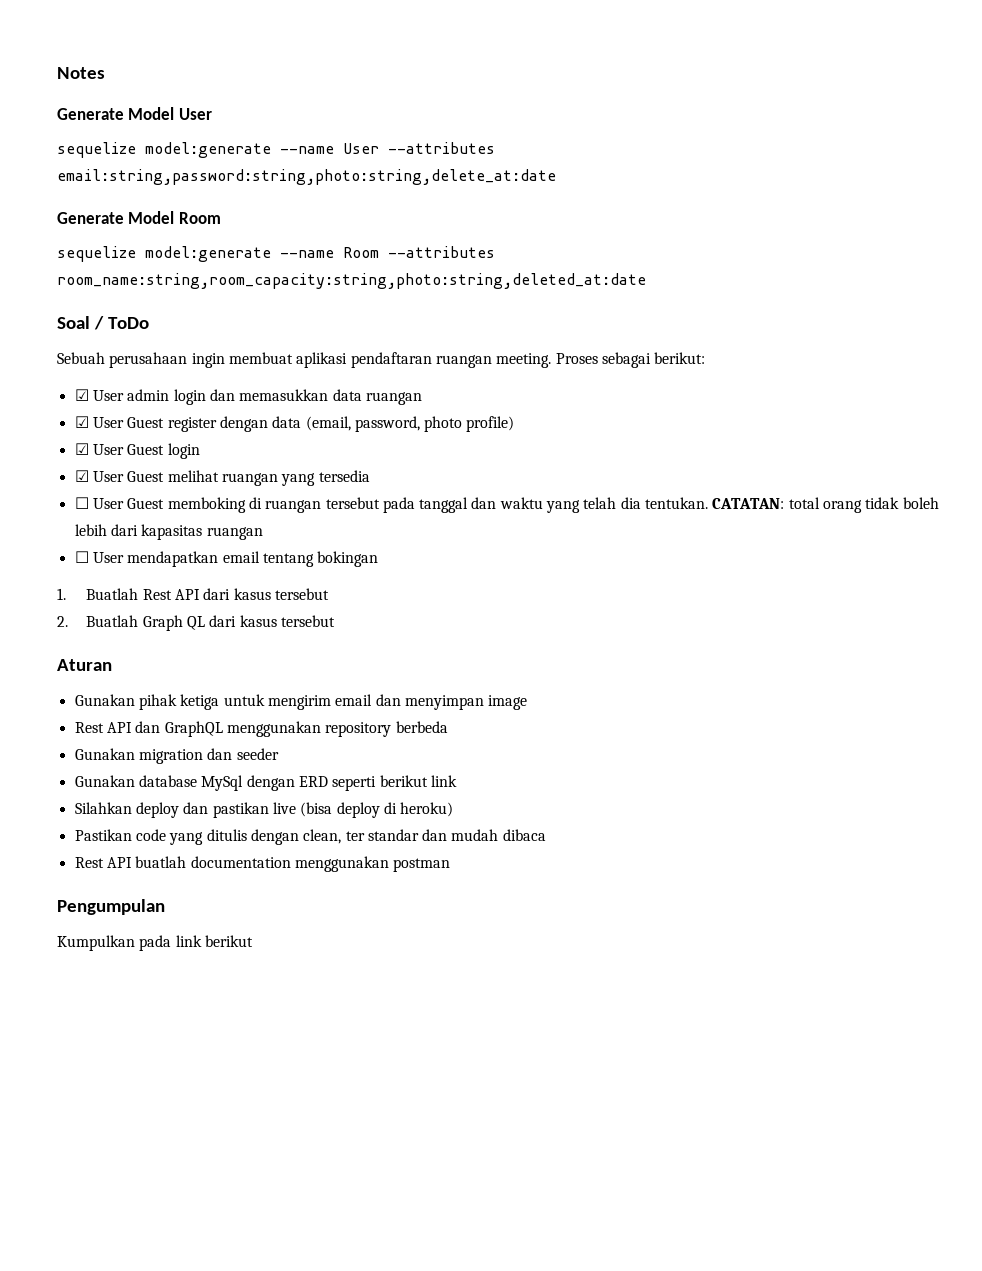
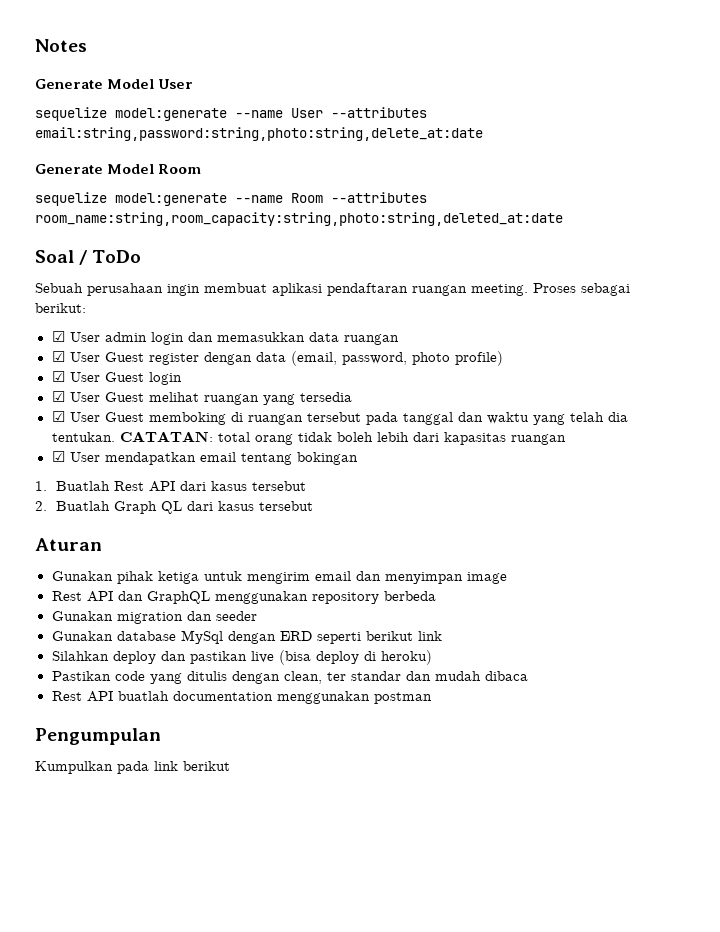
[74,497,89,509] ☐ -> [51,411,65,422] ☑
[74,551,89,563] ☐ -> [51,451,65,462] ☑

